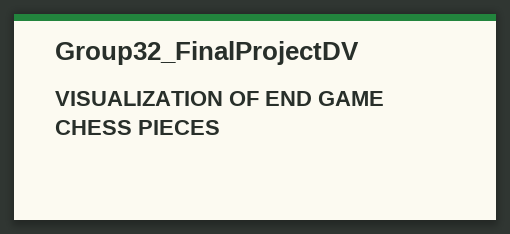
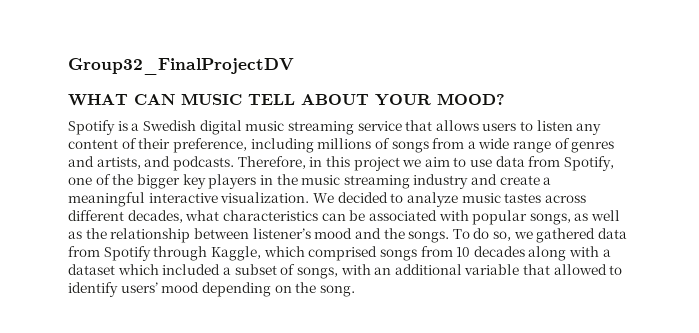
[55,91,384,106] [55,120,220,135] VISUALIZATION OF END GAME CHESS PIECES -> [68,93,505,106] [68,120,602,135] [68,138,615,153] [68,156,615,171] [68,174,552,189] [68,192,586,207] [68,210,621,225] [68,228,628,243] [68,246,611,261] [68,264,623,279] [68,282,355,297] WHAT CAN MUSIC TELL ABOUT YOUR MOOD? // Spotify is a Swedish digital music streaming service that allows users to listen any content of their preference, including millions of songs from a wide range of genres and artists, and podcasts. Therefore, in this project we aim to use data from Spotify, one of the bigger key players in the music streaming industry and create a meaningful interactive visualization. We decided to analyze music tastes across different decades, what characteristics can be associated with popular songs, as well as the relationship between listener’s mood and the songs. To do so, we gathered data from Spotify through Kaggle, which comprised songs from 10 decades along with a dataset which included a subset of songs, with an additional variable that allowed to identify users’ mood depending on the song.

